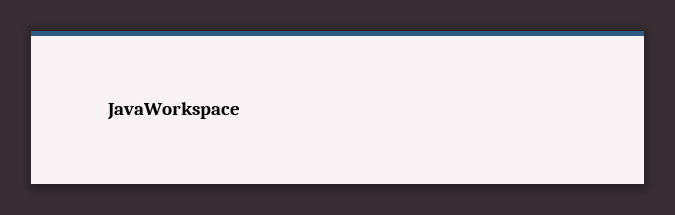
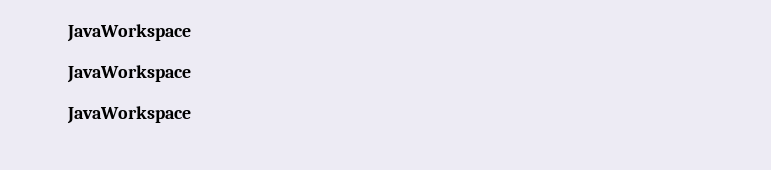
[107,102,240,120] JavaWorkspace -> [67,24,191,42] [67,65,191,83] [67,106,191,124] JavaWorkspace // JavaWorkspace // JavaWorkspace

